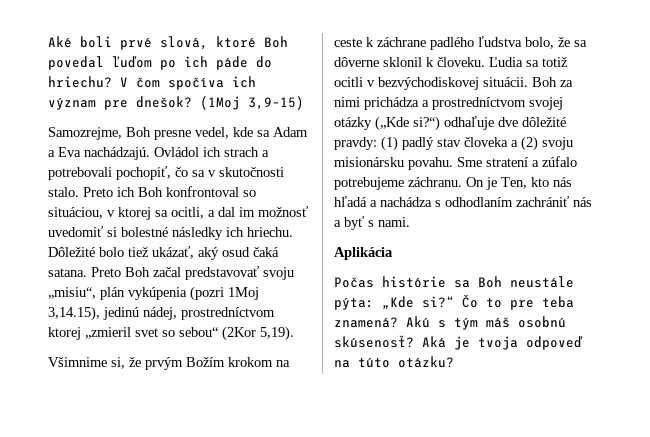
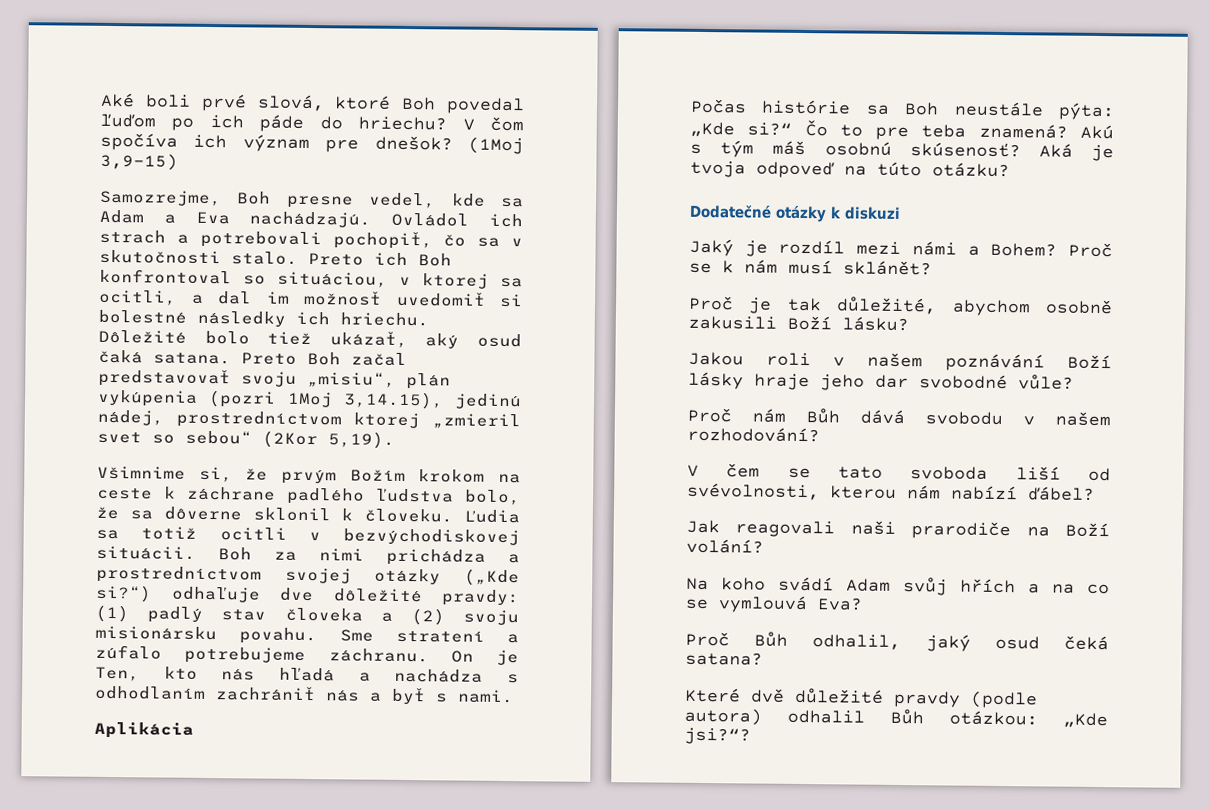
(454, 362) none -> [689,204,901,223] [689,238,1113,258] [689,259,932,276] [688,295,1113,317] [688,315,909,332] [688,351,1112,372] [688,371,1074,391] [687,407,1111,427] [687,426,820,443] [687,463,1111,482] [687,482,1095,501] [686,519,1110,540] [686,538,764,554] [686,576,1110,596] [685,595,863,614] [685,631,1109,652] [685,651,763,666] [684,687,1038,709] [684,707,1108,729] [684,727,751,745] // Dodatečné otázky k diskuzi // Jaký je rozdíl mezi námi a Bohem? Proč se k nám musí sklánět? // Proč je tak důležité, abychom osobně zakusili Boží lásku? // Jakou roli v našem poznávání Boží lásky hraje jeho dar svobodné vůle? // Proč nám Bůh dává svobodu v našem rozhodování? // V čem se tato svoboda liší od svévolnosti, kterou nám nabízí ďábel? // Jak reagovali naši prarodiče na Boží volání? // Na koho svádí Adam svůj hřích a na co se vymlouvá Eva? // Proč Bůh odhalil, jaký osud čeká satana? // Které dvě důležité pravdy (podle autora) odhalil Bůh otázkou: „Kde jsi?“?

